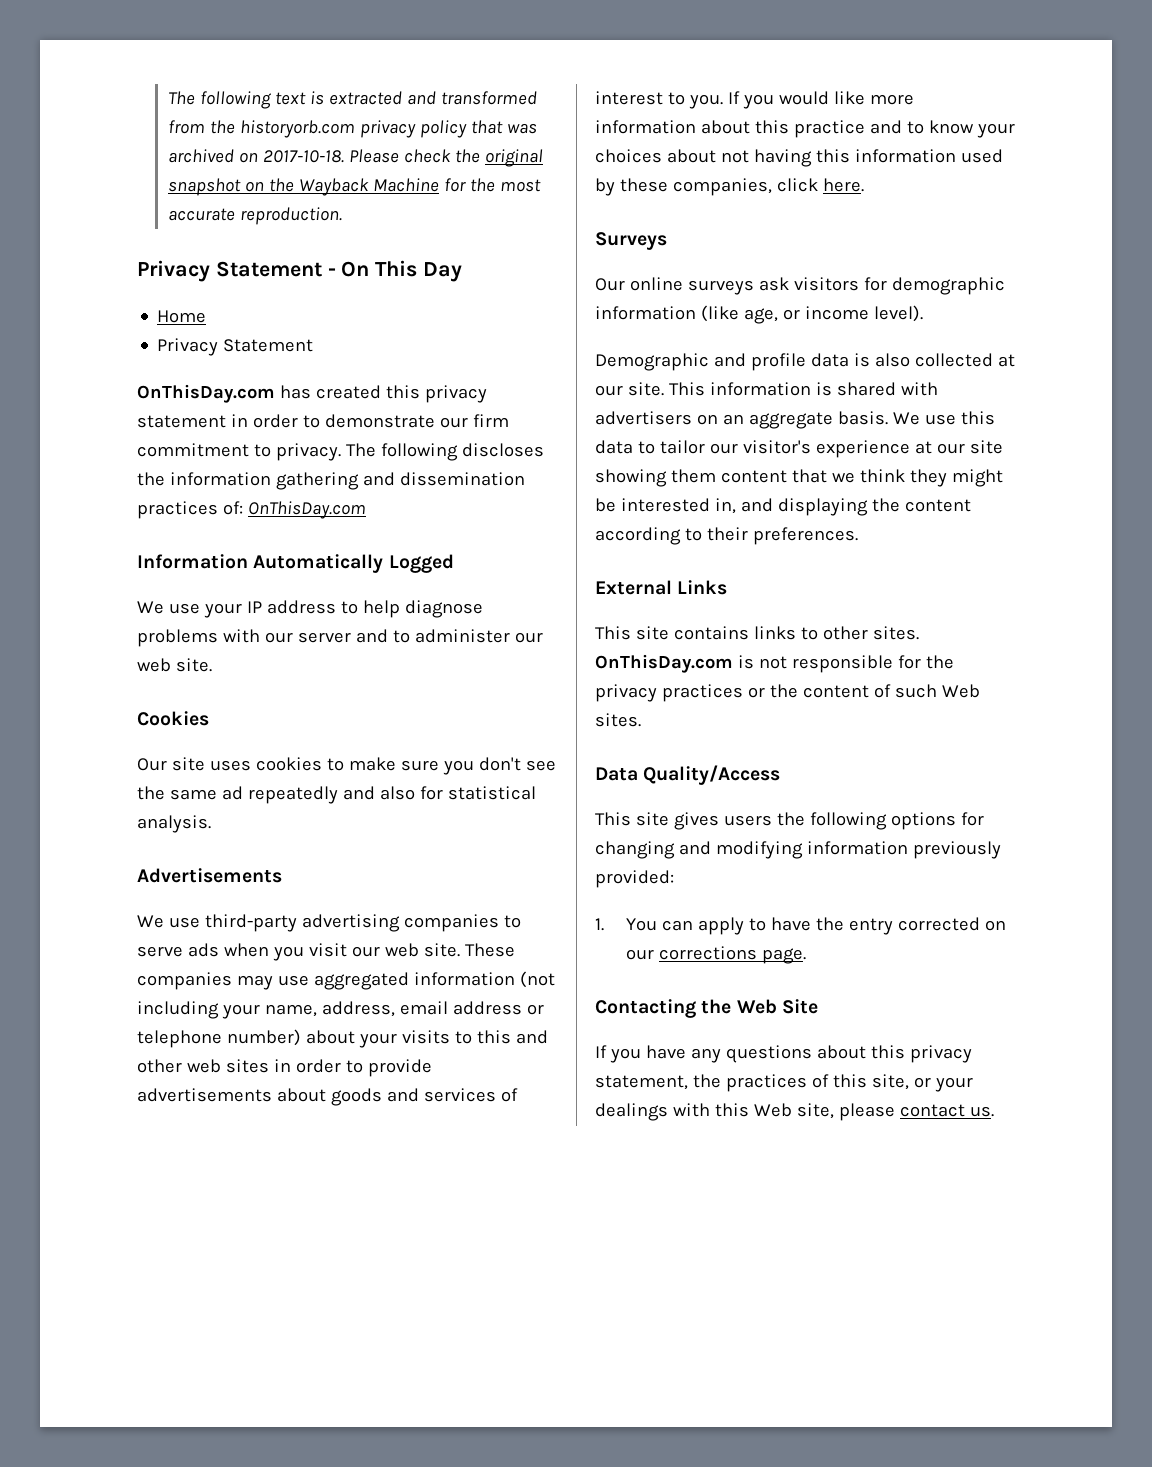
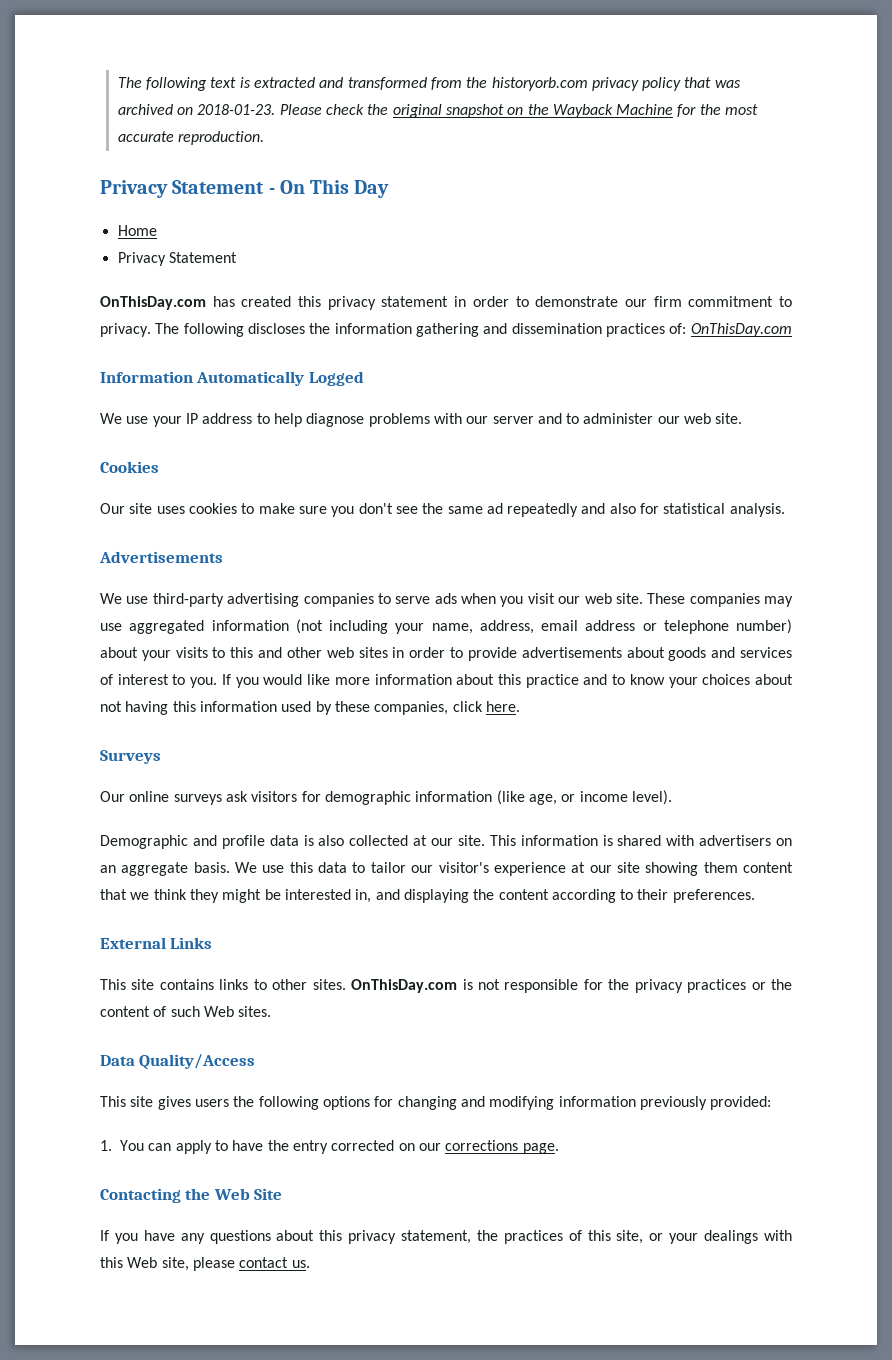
[263,150,345,163] 2017-10-18. -> [197,104,276,115] 2018-01-23.

